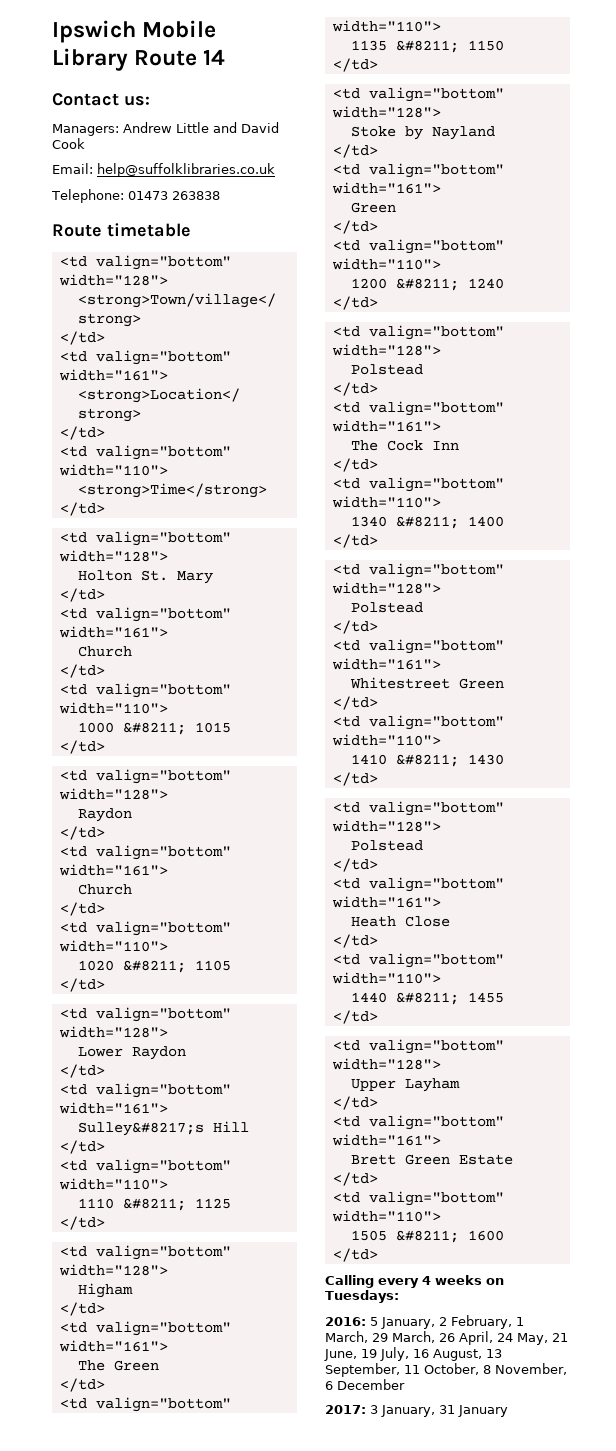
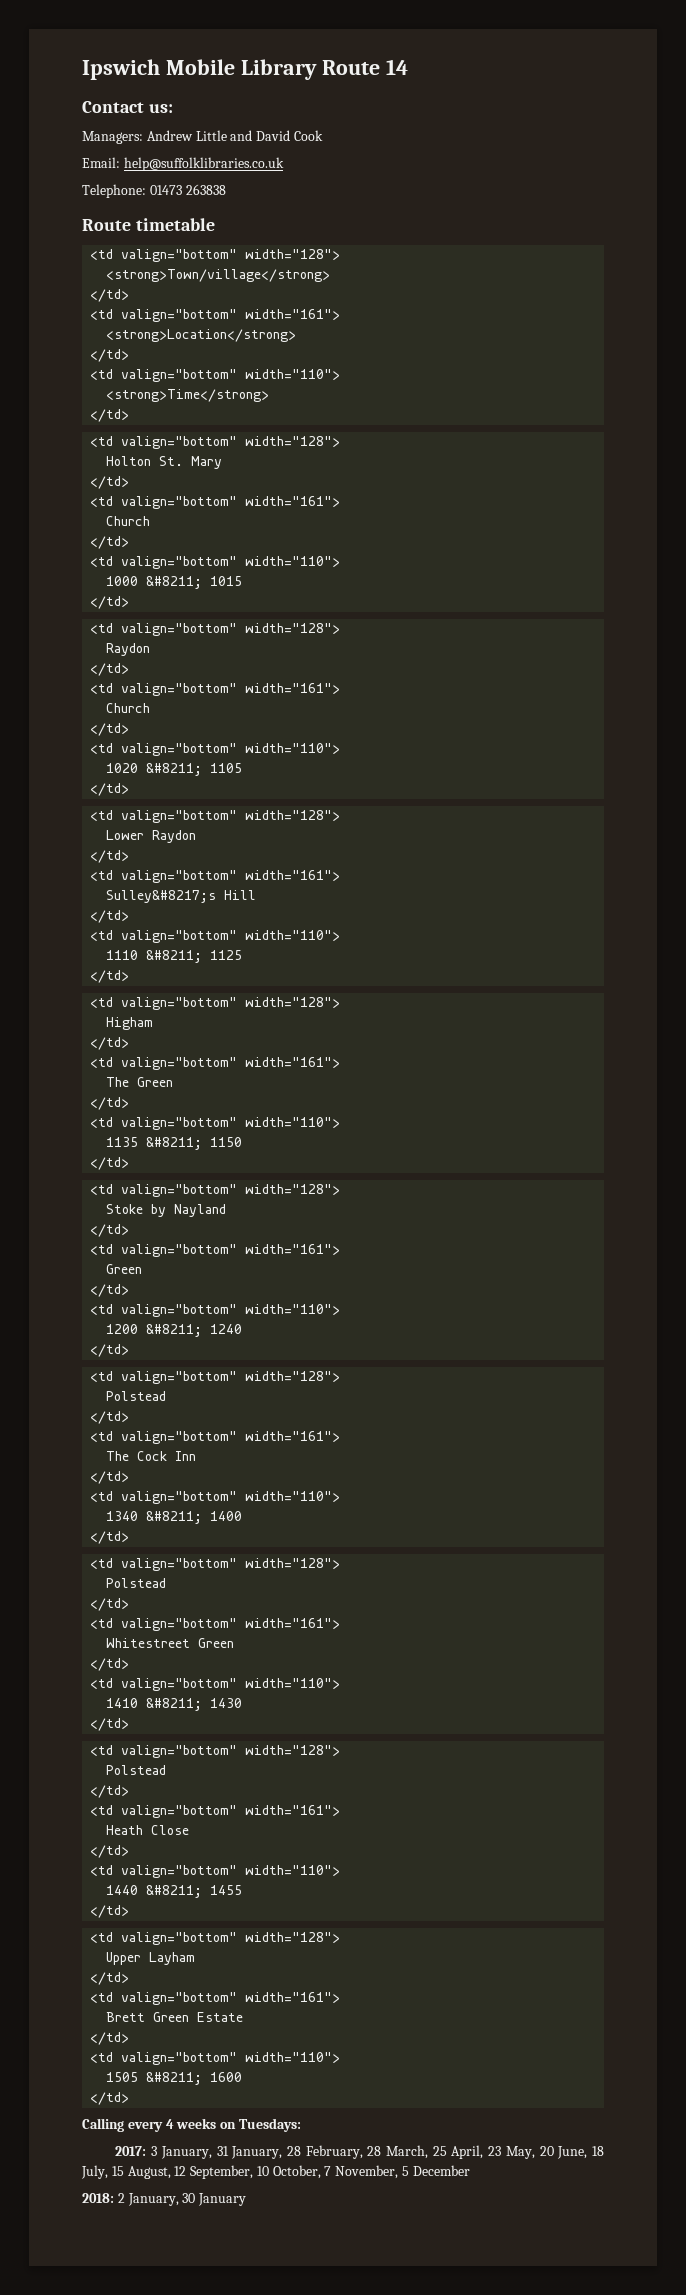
[325,1315,524,1329] [325,1331,568,1345] [324,1347,502,1361] [325,1363,567,1377] [325,1379,405,1390] [325,1405,455,1417] 2016: 5 January, 2 February, 1 March, 29 March, 26 April, 24 May, 21 June, 19 July, 16 August, 13 September, 11 October, 8 November, 6 December // 2017: 3 January, 31 -> [115,2145,604,2159] [81,2165,470,2179] [82,2193,196,2206] 2017: 3 January, 31 January, 28 February, 28 March, 25 April, 23 May, 20 June, 18 July, 15 August, 12 September, 10 October, 7 November, 5 December // 2018: 2 January, 30

